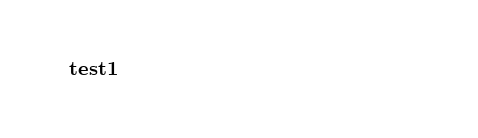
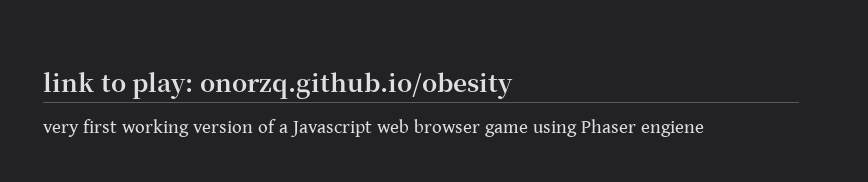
[69,62,119,75] test1 -> [43,72,513,99] [43,119,704,137] link to play: onorzq.github.io/obesity // very first working version of a Javascript web browser game using Phaser engiene

